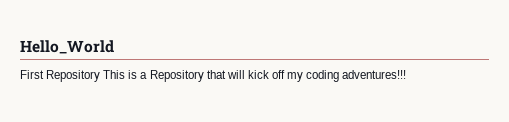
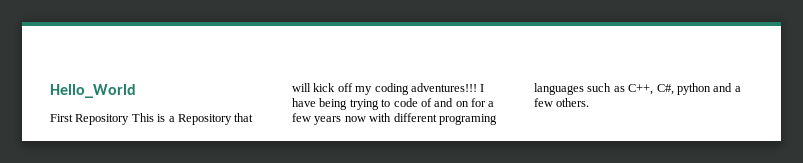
(407, 74) none -> [480,84,485,92] [292,98,495,110] [292,113,497,125] [534,83,741,95] [534,98,590,107] I have being trying to code of and on for a few years now with different programing languages such as C++, C#, python and a few others.

